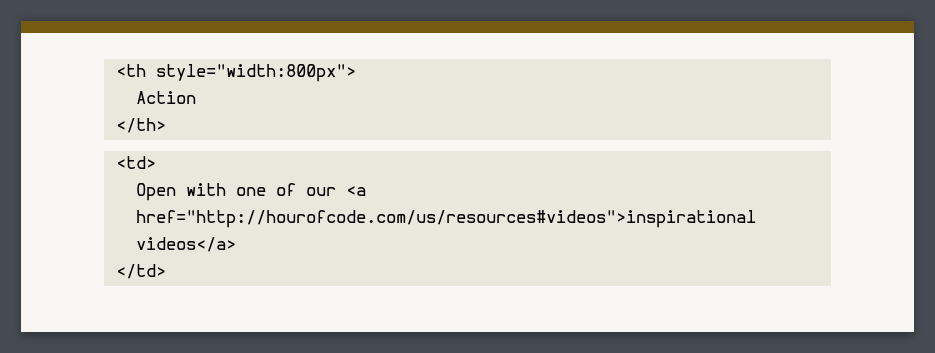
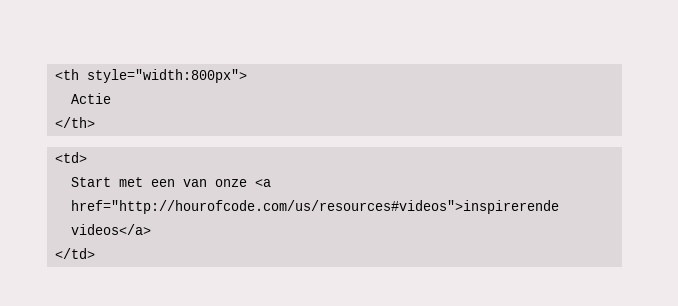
[136,91,196,104] Action -> [70,93,111,104] Actie
[136,183,366,201] [136,210,756,228] Open with one of our <a href="http://hourofcode.com/us/resources#videos">inspirational -> [70,177,271,187] [70,200,559,214] Start met een van onze <a href="http://hourofcode.com/us/resources#videos">inspirerende

